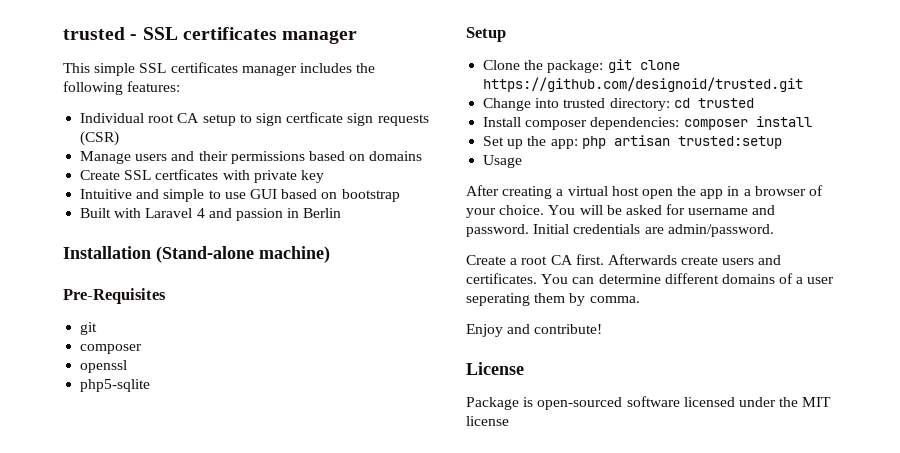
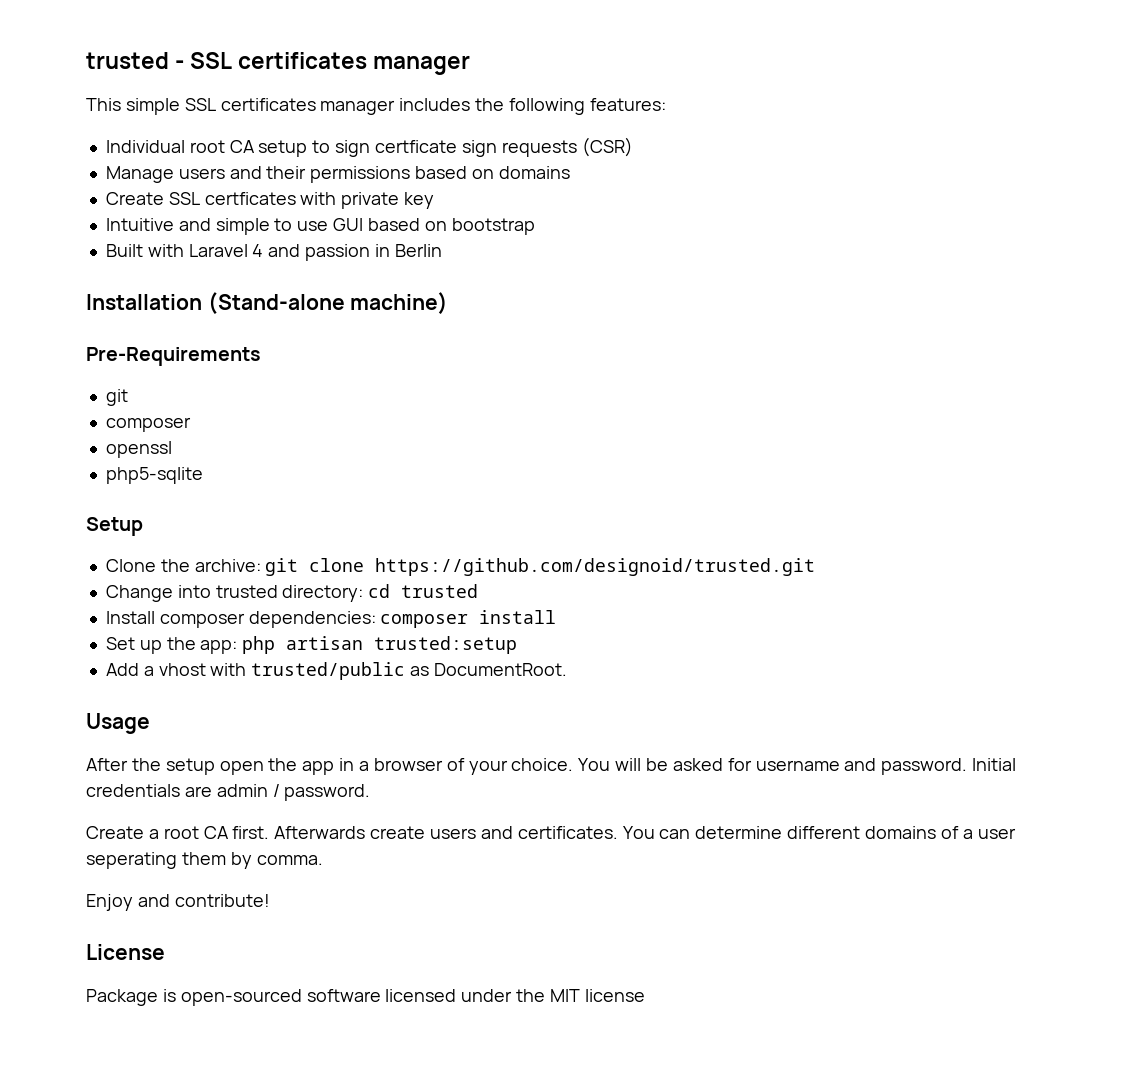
[63,288,166,304] Pre-Requisites -> [86,347,261,366] Pre-Requirements
[547,60,604,73] package: -> [194,559,261,572] archive:
[483,155,523,168] [466,185,639,199] Usage // After creating a virtual host -> [105,662,567,680] [86,713,150,734] [86,758,215,775] Add a vhost with trusted/public as DocumentRoot. // Usage // After the setup
[667,224,774,237] admin/password. -> [216,784,371,801] admin / password.

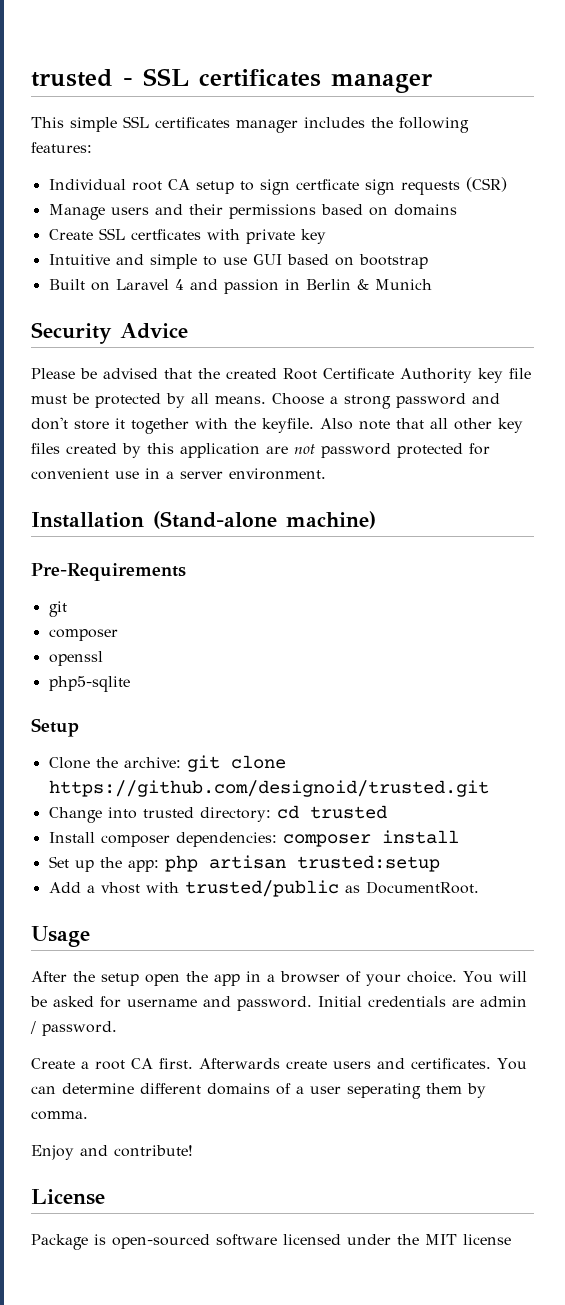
[147,244,184,257] with -> [90,282,110,291] on
(442, 250) none -> [356,279,432,290] [31,322,188,344] [31,368,531,383] [31,393,500,409] [31,417,523,434] [31,443,490,458] [31,468,326,480] & Munich // Security Advice // Please be advised that the created Root Certificate Authority key file must be protected by all means. Choose a strong password and don't store it together with the keyfile. Also note that all other key files created by this application are not password protected for convenient use in a server environment.

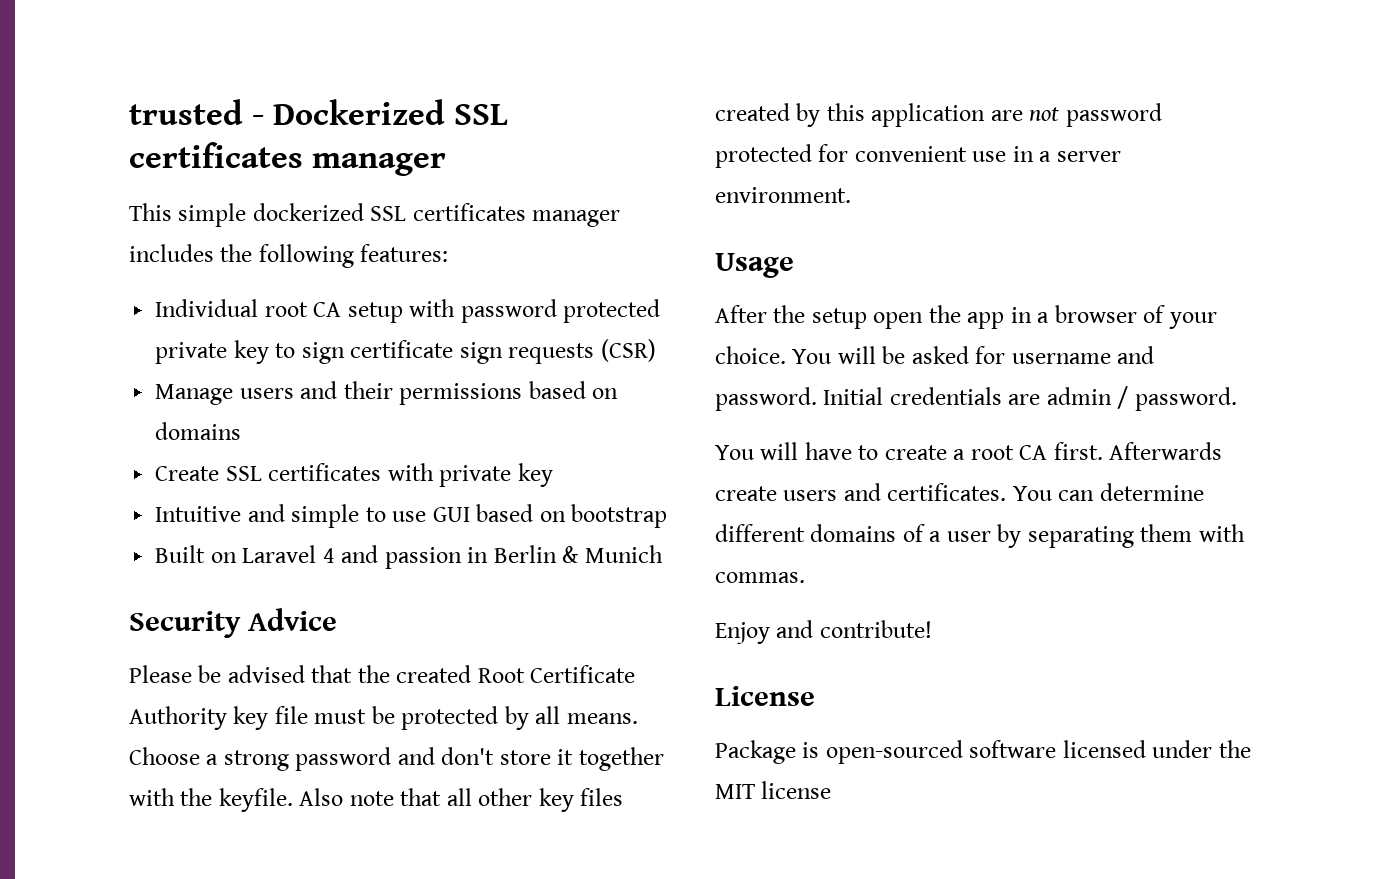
(133, 82) none -> [273,99,446,125] Dockerized
(117, 124) none -> [252,203,364,221] dockerized
(234, 187) none -> [409,299,661,323] [155,340,269,364] with password protected private key
[295,179,359,190] certficate -> [350,340,454,358] certificate
[130,229,201,240] certficates -> [268,463,382,481] certificates
[31,511,376,529] [31,563,186,581] [48,601,67,617] [48,629,118,641] [48,651,103,666] [48,676,130,692] [31,718,79,737] [48,755,286,772] [48,780,489,797] [48,805,387,823] [48,830,459,847] [48,855,440,872] [48,880,479,897] // Installation (Stand-alone machine) // Pre-Requirements // git // composer // openssl // php5-sqlite // Setup // Clone the archive: git clone https://github.com/designoid/trusted.git // Change into trusted directory: cd trusted // Install composer dependencies: composer install // Set up the app: php artisan trusted:setup // Add a vhost with trusted/public as DocumentRoot. -> (851, 195) none
[31,1058,75,1069] Create -> [715,442,947,460] You will have to create
[347,1083,486,1099] [31,1111,88,1120] seperating them by comma. -> [997,524,1245,548] [715,572,805,583] by separating them with commas.

